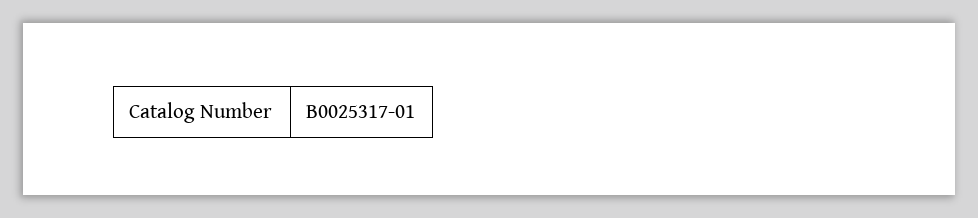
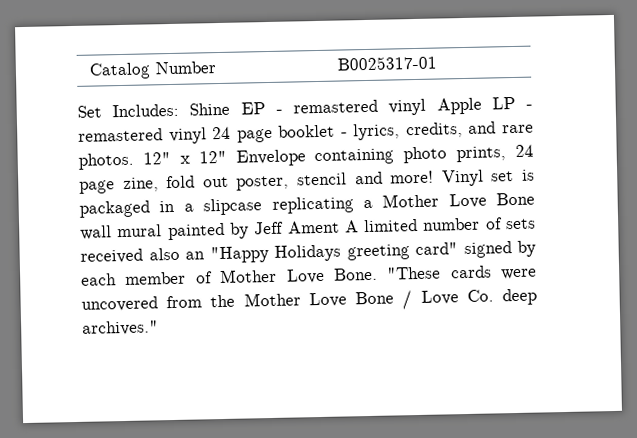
(416, 111) none -> [77,96,533,118] [78,121,534,145] [78,144,534,170] [79,169,536,194] [79,192,535,218] [80,217,536,241] [80,240,536,264] [81,265,537,286] [81,288,537,312] [82,320,159,336] // Set Includes: Shine EP - remastered vinyl Apple LP - remastered vinyl 24 page booklet - lyrics, credits, and rare photos. 12" x 12" Envelope containing photo prints, 24 page zine, fold out poster, stencil and more! Vinyl set is packaged in a slipcase replicating a Mother Love Bone wall mural painted by Jeff Ament A limited number of sets received also an "Happy Holidays greeting card" signed by each member of Mother Love Bone. "These cards were uncovered from the Mother Love Bone / Love Co. deep archives."

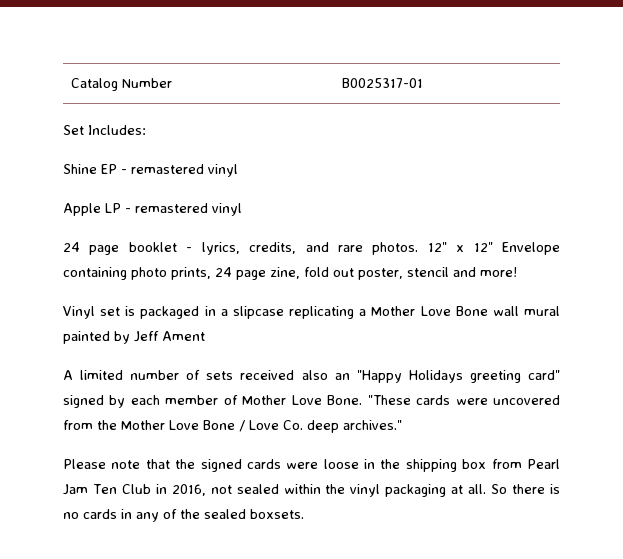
(180, 110) none -> (146, 130) //
(427, 107) none -> (238, 170) //
(207, 136) none -> (242, 209) //
(435, 177) none -> (517, 272) //
(340, 227) none -> (205, 336) //
(159, 328) none -> [63,459,560,472] [63,484,560,497] [63,509,304,522] // Please note that the signed cards were loose in the shipping box from Pearl Jam Ten Club in 2016, not sealed within the vinyl packaging at all. So there is no cards in any of the sealed boxsets.

